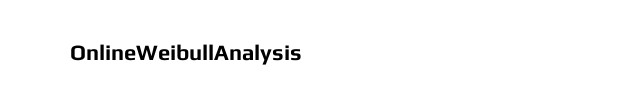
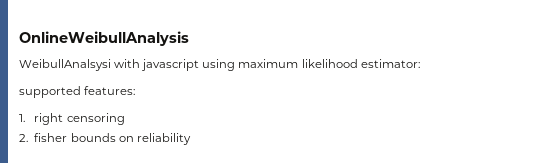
(302, 54) none -> [19,59,420,71] [19,86,136,98] [19,113,125,125] [19,133,191,145] // WeibullAnalsysi with javascript using maximum likelihood estimator: // supported features: // 1. right censoring // 2. fisher bounds on reliability

